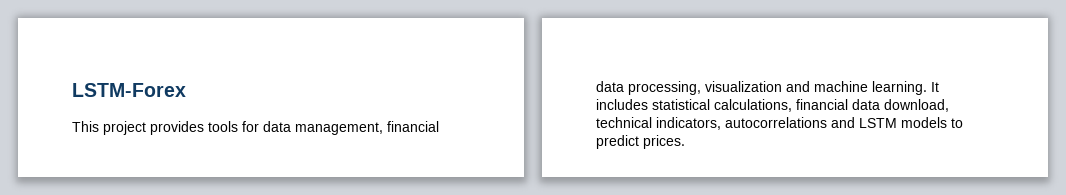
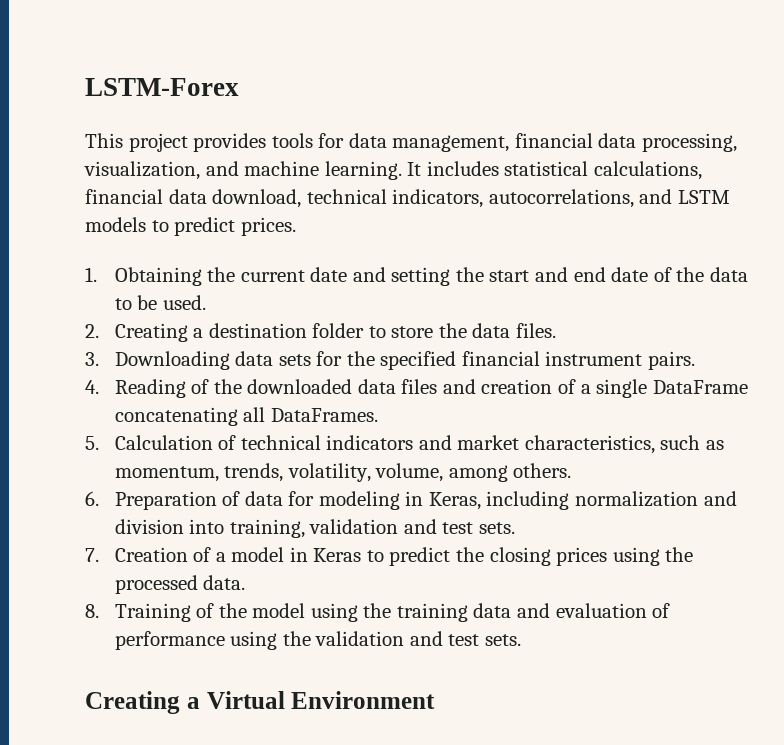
[705,81,782,92] visualization -> [84,161,200,180] visualization,
[725,117,827,128] autocorrelations -> [488,189,634,208] autocorrelations,
(685, 142) none -> [85,267,748,286] [114,295,206,310] [85,323,557,342] [85,351,696,370] [85,379,748,398] [114,407,378,426] [85,435,725,454] [114,463,572,482] [85,491,737,510] [114,519,515,538] [85,547,694,566] [114,575,246,594] [85,603,671,622] [114,631,521,650] [85,691,436,714] // 1. Obtaining the current date and setting the start and end date of the data to be used. // 2. Creating a destination folder to store the data files. // 3. Downloading data sets for the specified financial instrument pairs. // 4. Reading of the downloaded data files and creation of a single DataFrame concatenating all DataFrames. // 5. Calculation of technical indicators and market characteristics, such as momentum, trends, volatility, volume, among others. // 6. Preparation of data for modeling in Keras, including normalization and division into training, validation and test sets. // 7. Creation of a model in Keras to predict the closing prices using the processed data. // 8. Training of the model using the training data and evaluation of performance using the validation and test sets. // Creating a Virtual Environment

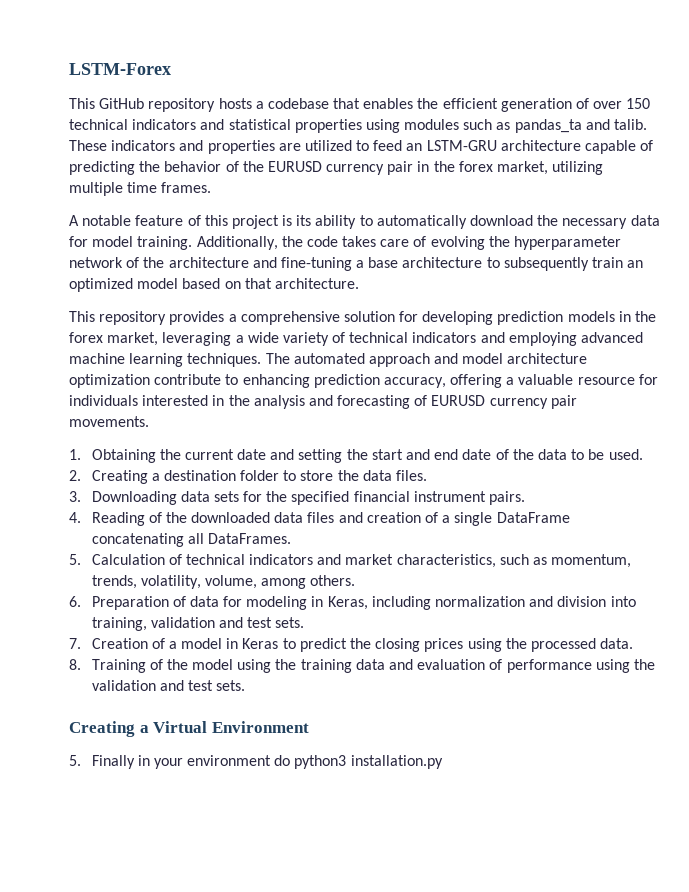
[128,133,737,152] [84,161,702,180] [85,189,730,208] [85,217,296,236] project provides tools for data management, financial data processing, visualization, and machine learning. It includes statistical calculations, financial data download, technical indicators, autocorrelations, and LSTM models to predict prices. -> [99,98,651,112] [69,119,648,133] [69,140,654,154] [69,161,604,175] [69,182,212,196] [69,215,660,229] [69,236,622,250] [69,257,644,271] [69,278,359,292] [69,311,657,325] [69,332,644,346] [69,353,588,367] [69,374,658,388] [69,395,577,409] [69,416,149,427] GitHub repository hosts a codebase that enables the efficient generation of over 150 technical indicators and statistical properties using modules such as pandas_ta and talib. These indicators and properties are utilized to feed an LSTM-GRU architecture capable of predicting the behavior of the EURUSD currency pair in the forex market, utilizing multiple time frames. // A notable feature of this project is its ability to automatically download the necessary data for model training. Additionally, the code takes care of evolving the hyperparameter network of the architecture and fine-tuning a base architecture to subsequently train an optimized model based on that architecture. // This repository provides a comprehensive solution for developing prediction models in the forex market, leveraging a wide variety of technical indicators and employing advanced machine learning techniques. The automated approach and model architecture optimization contribute to enhancing prediction accuracy, offering a valuable resource for individuals interested in the analysis and forecasting of EURUSD currency pair movements.
(436, 700) none -> [69,755,443,769] // 5. Finally in your environment do python3 installation.py

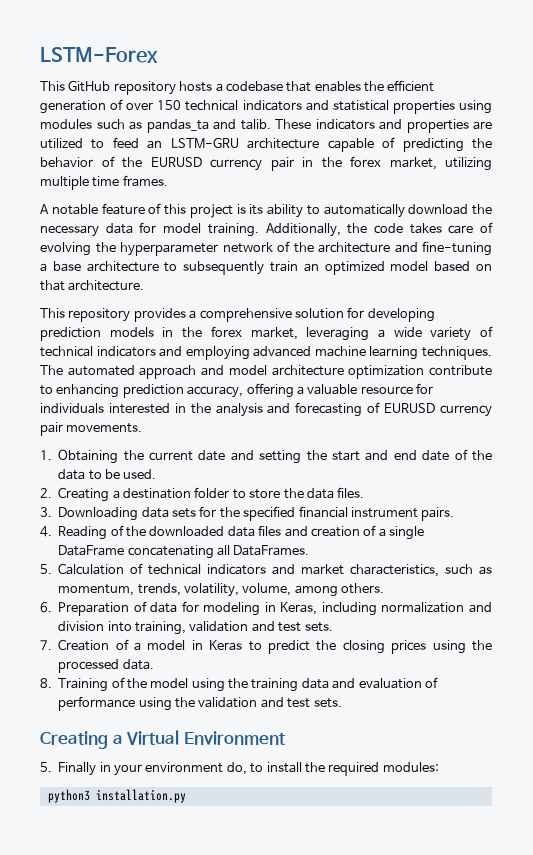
[274,755,291,766] do -> [226,762,439,776] do, to install the required modules: //

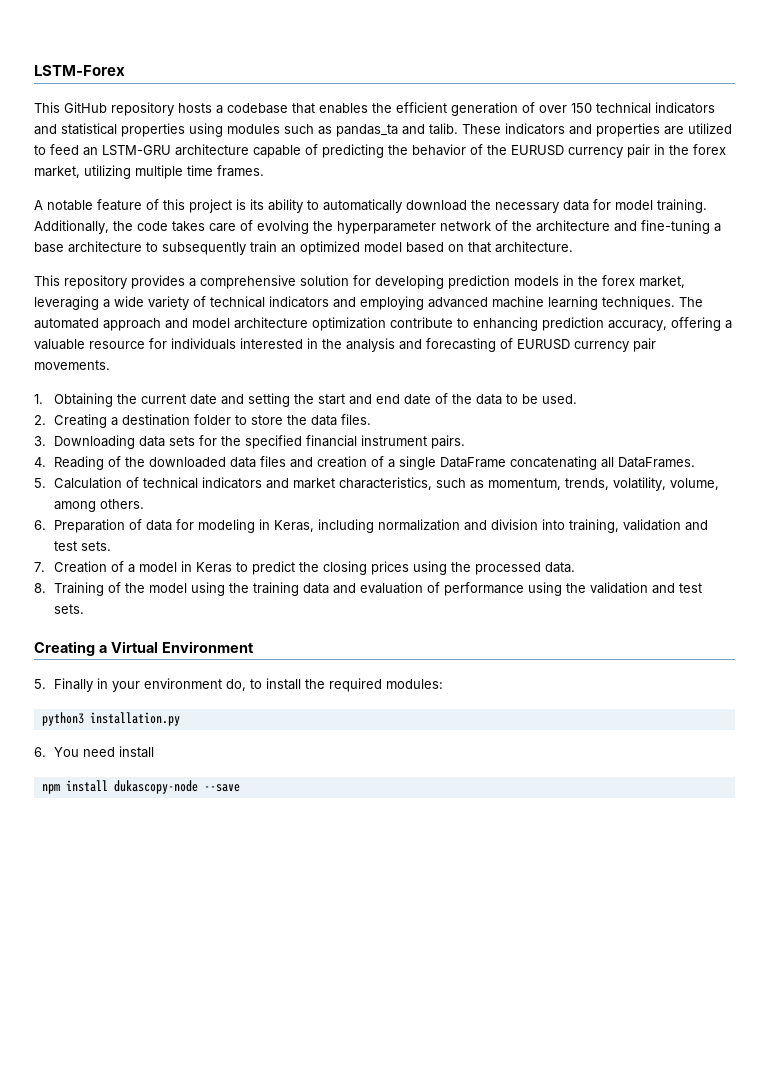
(186, 796) none -> [34,746,155,758] [41,780,240,794] // 6. You need install // npm install dukascopy-node --save

